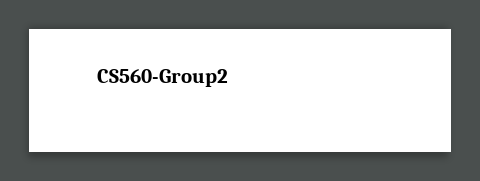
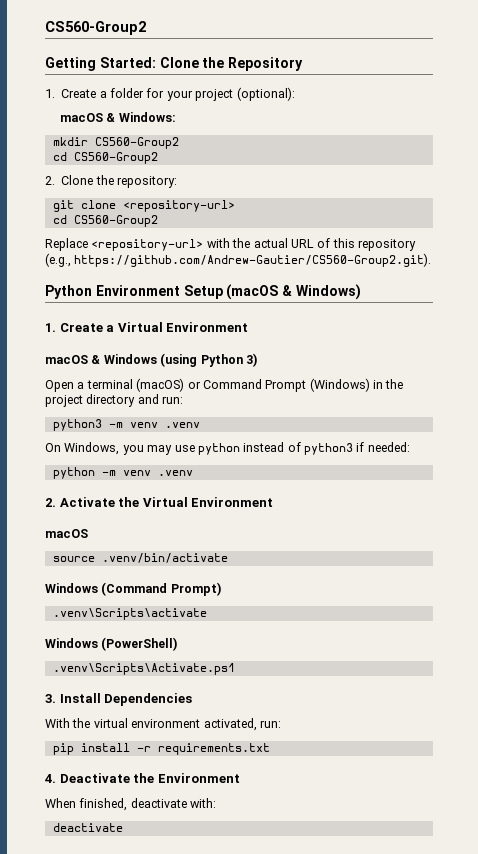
[97,69,228,87] CS560-Group2 -> [45,21,146,35] [45,57,304,71] [45,87,295,101] [59,112,176,122] [52,137,179,149] [52,152,158,164] [45,175,177,188] [52,200,235,212] [52,215,158,227] [45,238,416,251] [45,253,432,267] [45,284,361,300] [45,322,249,332] [45,353,257,367] [45,378,404,392] [45,394,184,407] [52,419,200,431] [45,442,410,455] [52,467,193,479] [45,497,274,507] [45,529,88,538] [52,553,228,563] [45,582,221,596] [52,608,207,620] [45,637,178,651] [52,663,235,675] [45,693,193,706] [45,718,281,731] [52,743,270,755] [45,773,240,783] [45,798,217,811] [52,823,123,832] CS560-Group2 // Getting Started: Clone the Repository // 1. Create a folder for your project (optional): // macOS & Windows: // mkdir CS560-Group2 // cd CS560-Group2 // 2. Clone the repository: // git clone <repository-url> // cd CS560-Group2 // Replace <repository-url> with the actual URL of this repository (e.g., https://github.com/Andrew-Gautier/CS560-Group2.git). // Python Environment Setup (macOS & Windows) // 1. Create a Virtual Environment // macOS & Windows (using Python 3) // Open a terminal (macOS) or Command Prompt (Windows) in the project directory and run: // python3 -m venv .venv // On Windows, you may use python instead of python3 if needed: // python -m venv .venv // 2. Activate the Virtual Environment // macOS // source .venv/bin/activate // Windows (Command Prompt) // .venv\Scripts\activate // Windows (PowerShell) // .venv\Scripts\Activate.ps1 // 3. Install Dependencies // With the virtual environment activated, run: // pip install -r requirements.txt // 4. Deactivate the Environment // When finished, deactivate with: // deactivate

